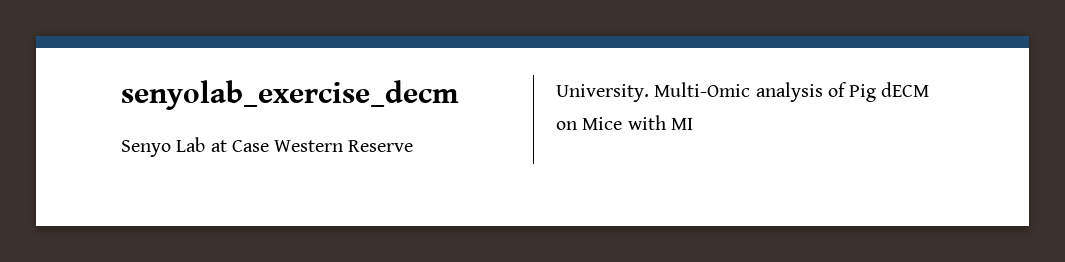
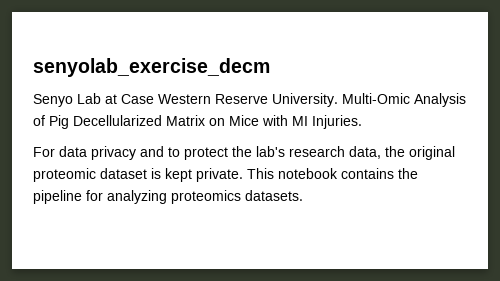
[755,82,823,102] analysis -> [414,93,466,107] Analysis
[881,82,930,97] dECM -> [73,115,205,126] Decellularized Matrix
(693, 124) none -> [312,115,362,129] [33,146,455,160] [33,168,418,182] [33,190,303,204] Injuries. // For data privacy and to protect the lab's research data, the original proteomic dataset is kept private. This notebook contains the pipeline for analyzing proteomics datasets.

